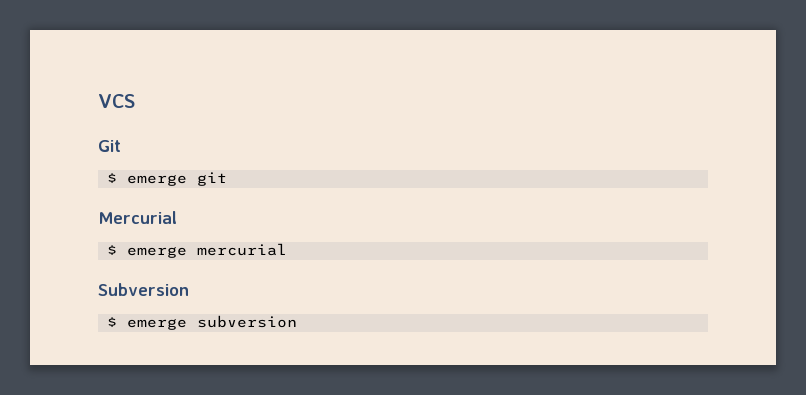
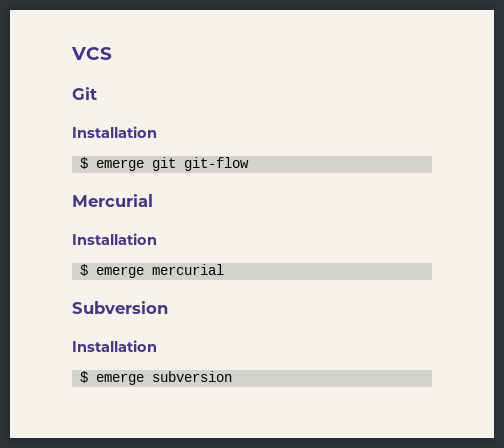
(121, 146) none -> [72,126,157,138] // Installation
(227, 179) none -> [183,157,249,171] git-flow
(177, 217) none -> [72,233,157,245] // Installation
(189, 289) none -> [72,340,157,352] // Installation

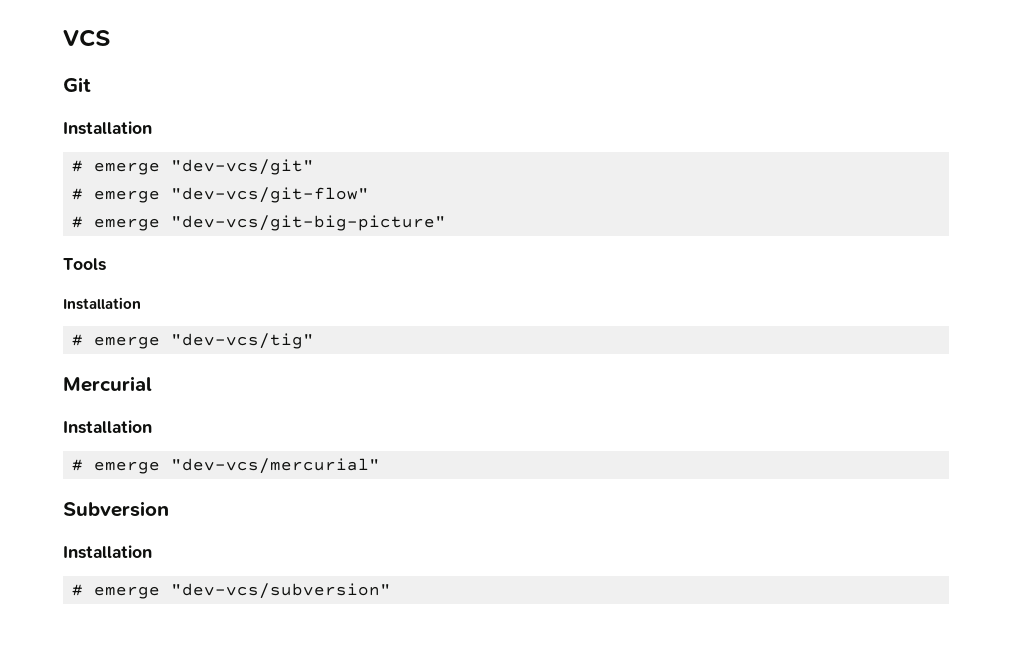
[79,157,249,171] $ emerge git git-flow -> [72,159,314,175] [72,187,369,203] [72,215,446,231] [63,258,106,271] [63,297,141,310] [72,333,314,349] # emerge "dev-vcs/git" // # emerge "dev-vcs/git-flow" // # emerge "dev-vcs/git-big-picture" // Tools // Installation // # emerge "dev-vcs/tig"
[79,264,224,278] $ emerge mercurial -> [72,458,380,474] # emerge "dev-vcs/mercurial"
[79,371,232,385] $ emerge subversion -> [72,583,391,599] # emerge "dev-vcs/subversion"

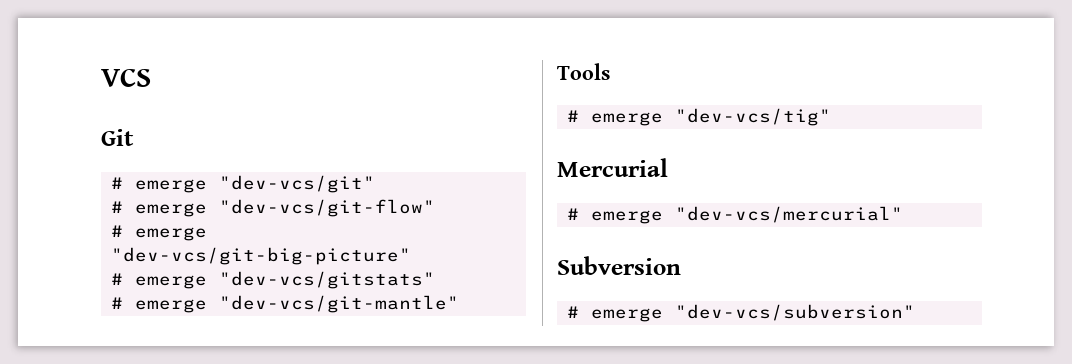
[63,121,152,135] // Installation -> (134, 137) none
(446, 223) none -> [110,271,435,289] [110,295,459,313] // # emerge "dev-vcs/gitstats" // # emerge "dev-vcs/git-mantle"
[63,297,141,310] // Installation -> (610, 71) none
[63,420,152,434] // Installation -> (668, 167) none
[63,545,152,559] // Installation -> (681, 265) none

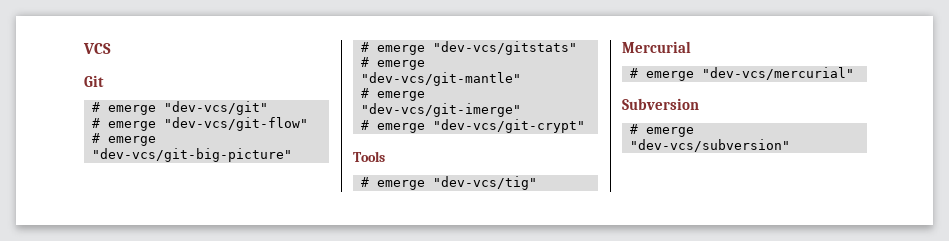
(459, 304) none -> [361,88,426,101] [361,103,522,117] [361,119,586,133] // # emerge "dev-vcs/git-imerge" // # emerge "dev-vcs/git-crypt"

